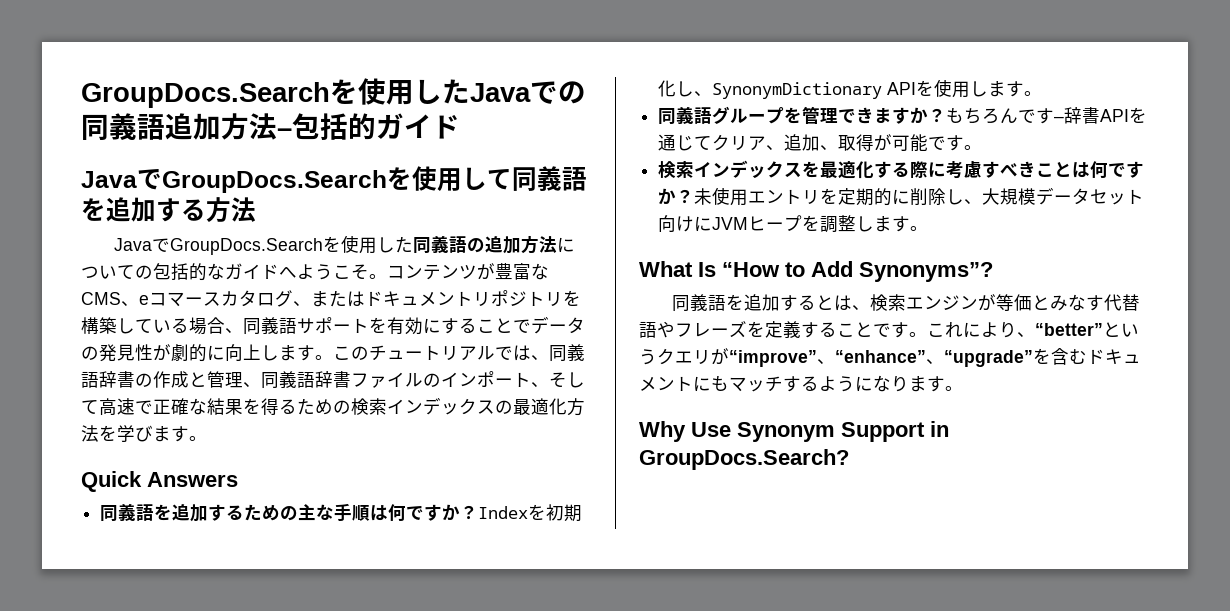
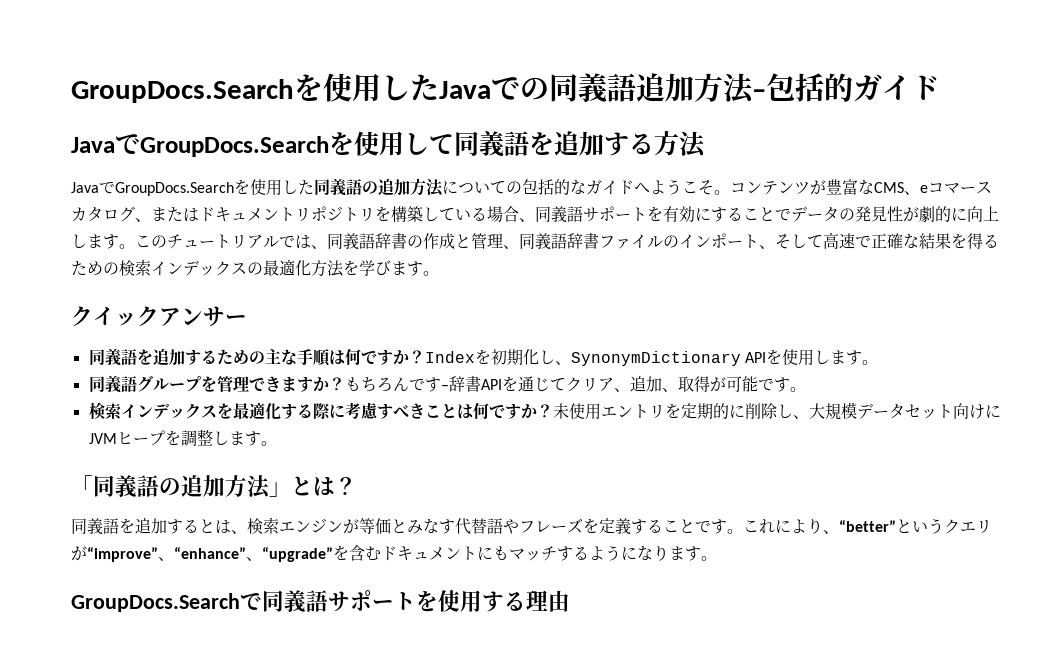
[81,471,238,492] Quick Answers -> [71,306,247,327] クイックアンサー
[639,261,993,282] What Is “How to Add Synonyms”? -> [71,475,357,499] 「同義語の追加方法」とは？
[639,421,949,442] [639,449,849,470] Why Use Synonym Support in GroupDocs.Search? -> [71,590,570,612] GroupDocs.Searchで同義語サポートを使用する理由

